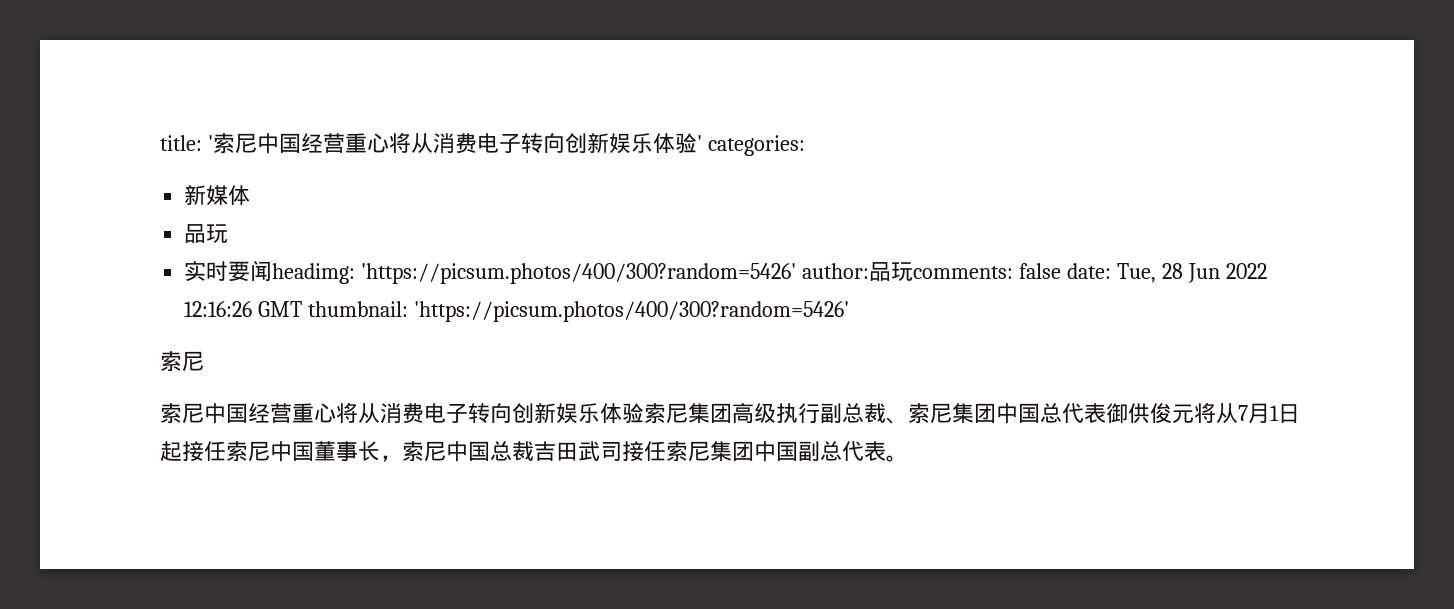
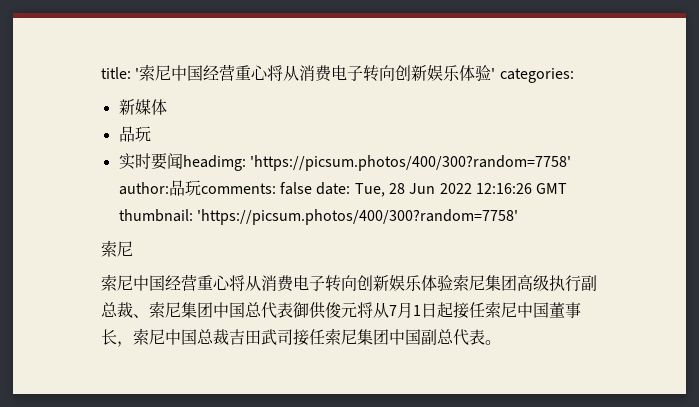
[361,263,797,284] 'https://picsum.photos/400/300?random=5426' -> [249,155,571,171] 'https://picsum.photos/400/300?random=7758'
[414,301,850,322] 'https://picsum.photos/400/300?random=5426' -> [196,209,518,225] 'https://picsum.photos/400/300?random=7758'

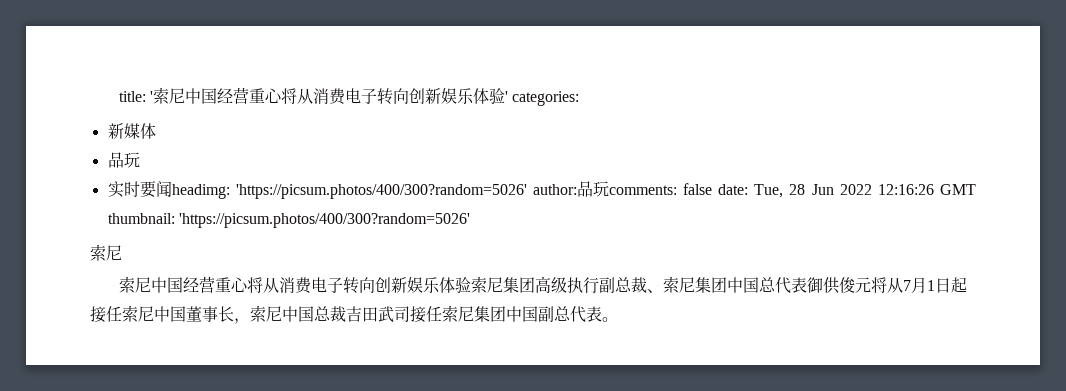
[249,155,571,171] 'https://picsum.photos/400/300?random=7758' -> [235,184,527,199] 'https://picsum.photos/400/300?random=5026'
[196,209,518,225] 'https://picsum.photos/400/300?random=7758' -> [178,213,470,228] 'https://picsum.photos/400/300?random=5026'

